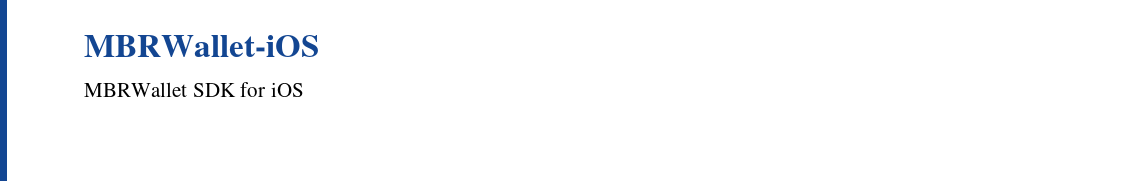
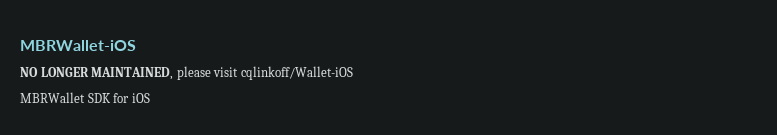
(319, 46) none -> [20,66,353,80] // NO LONGER MAINTAINED, please visit cqlinkoff/Wallet-iOS

